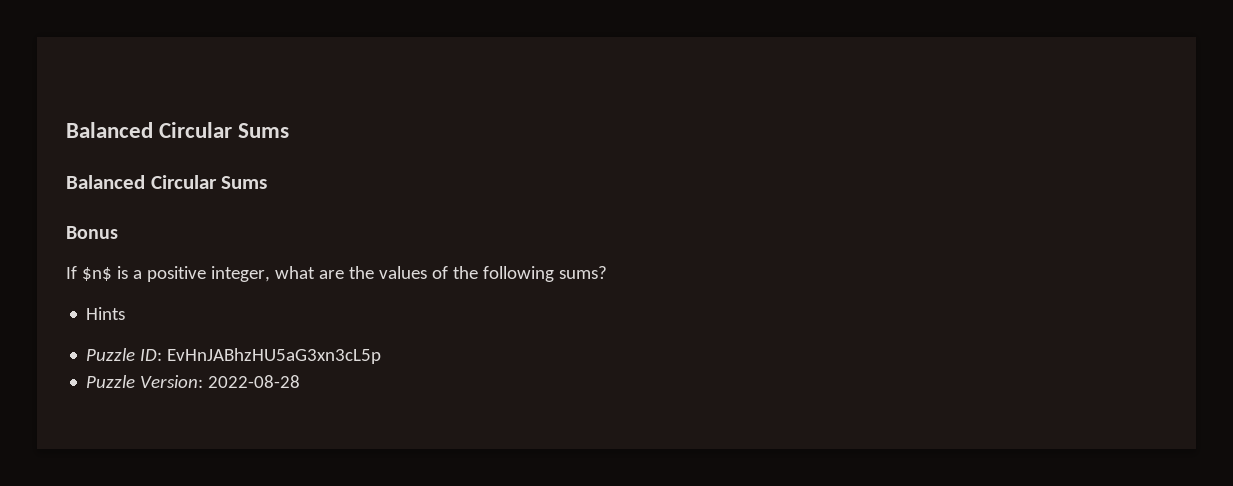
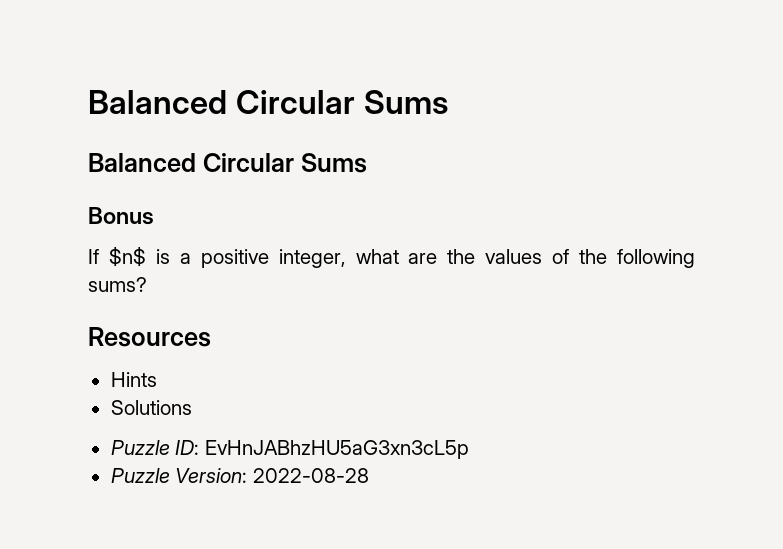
(607, 272) none -> [88,327,211,347] // Resources
(126, 313) none -> [110,400,192,415] // Solutions

